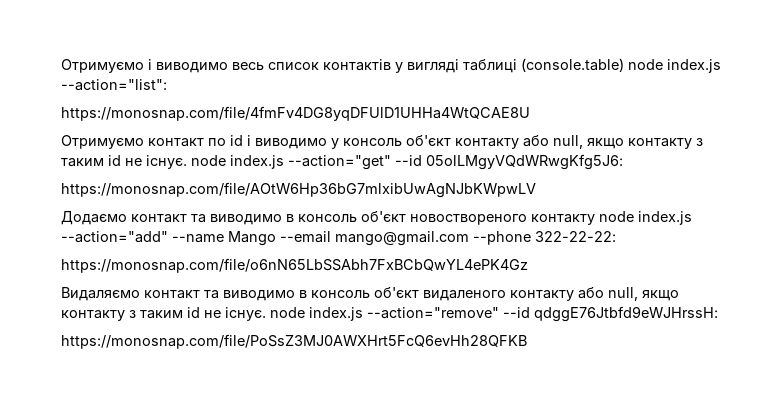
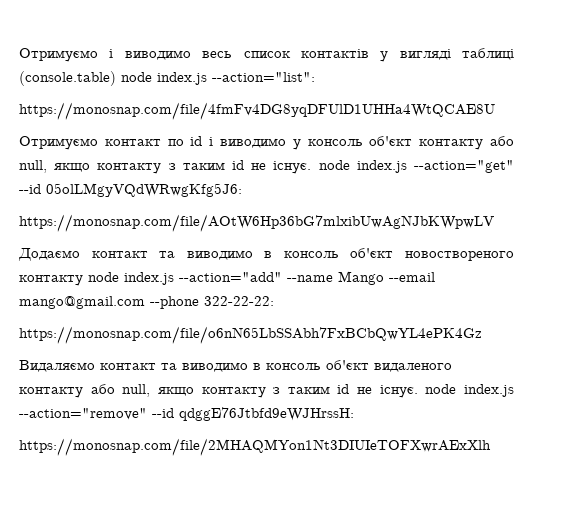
[61,334,527,349] https://monosnap.com/file/PoSsZ3MJ0AWXHrt5FcQ6evHh28QFKB -> [19,438,491,456] https://monosnap.com/file/2MHAQMYon1Nt3DIUIeTOFXwrAExXlh

